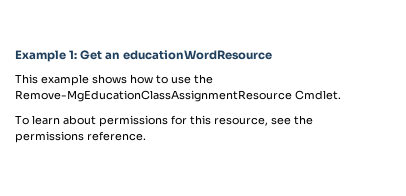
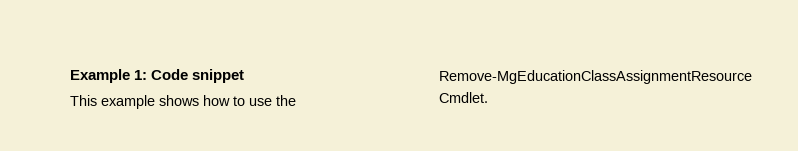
[80,50,273,60] Get an educationWordResource -> [151,69,245,83] Code snippet
[15,115,313,127] [15,131,146,143] // To learn about permissions for this resource, see the permissions reference. -> (488, 97) none

